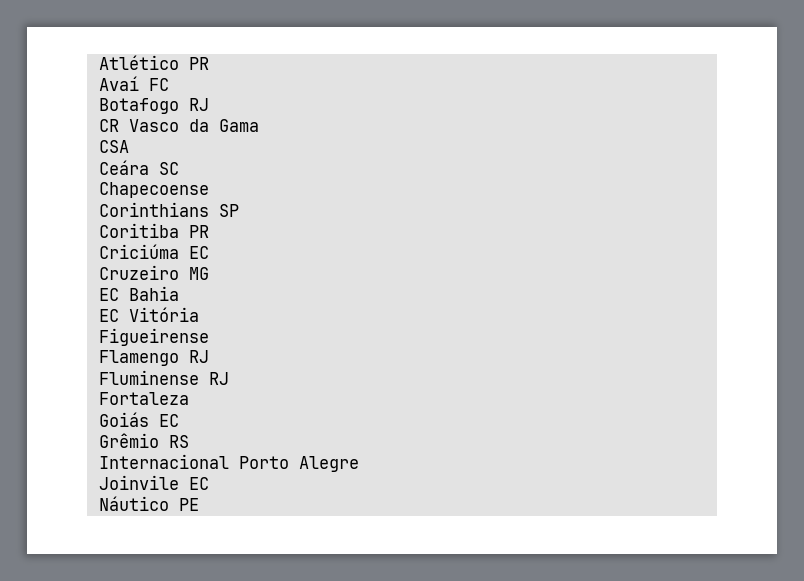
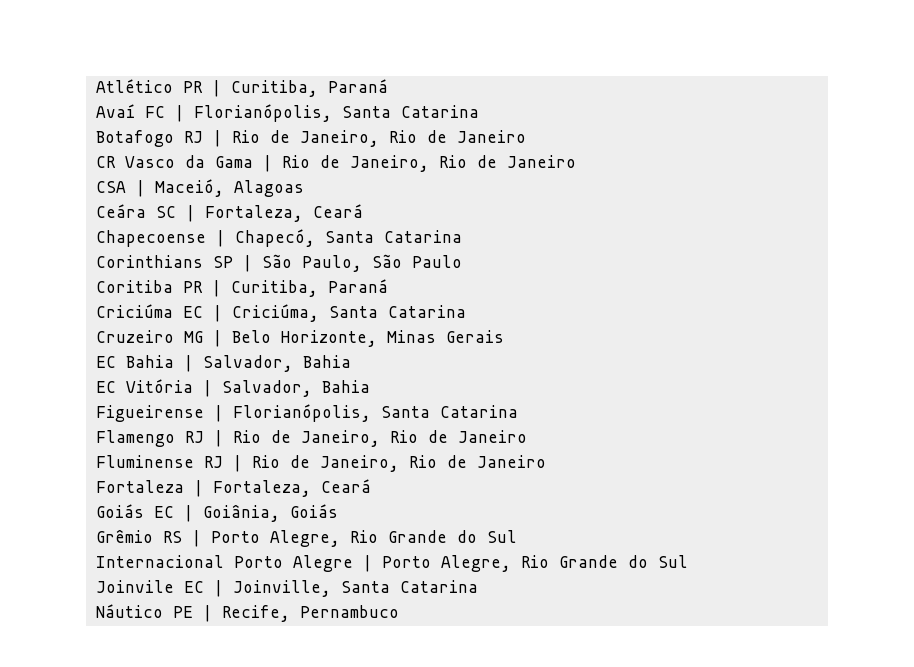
(209, 63) none -> [211,79,388,97] | Curitiba, Paraná
[98,98,209,114] [98,119,259,132] [98,140,129,153] [98,160,179,175] [98,182,209,198] [98,202,239,217] // Botafogo RJ // CR Vasco da Gama // CSA // Ceára SC // Chapecoense // Corinthians SP -> [174,104,479,122] [95,130,526,147] [95,155,576,172] [95,179,304,197] [95,204,363,222] [95,229,462,247] [95,254,462,272] | Florianópolis, Santa Catarina // Botafogo RJ | Rio de Janeiro, Rio de Janeiro // CR Vasco da Gama | Rio de Janeiro, Rio de Janeiro // CSA | Maceió, Alagoas // Ceára SC | Fortaleza, Ceará // Chapecoense | Chapecó, Santa Catarina // Corinthians SP | São Paulo, São Paulo
(209, 231) none -> [211,279,388,297] | Curitiba, Paraná
[98,265,209,280] // Cruzeiro MG -> [212,304,466,322] [95,330,504,347] | Criciúma, Santa Catarina // Cruzeiro MG | Belo Horizonte, Minas Gerais
(179, 293) none -> [183,355,351,372] | Salvador, Bahia
[98,328,209,346] [98,350,209,366] [98,370,229,385] [98,392,189,405] // Figueirense // Flamengo RJ // Fluminense RJ // Fortaleza -> [202,380,370,397] [95,404,518,422] [95,430,527,447] [95,455,546,472] [95,479,371,497] | Salvador, Bahia // Figueirense | Florianópolis, Santa Catarina // Flamengo RJ | Rio de Janeiro, Rio de Janeiro // Fluminense RJ | Rio de Janeiro, Rio de Janeiro // Fortaleza | Fortaleza, Ceará
(179, 420) none -> [183,504,338,522] | Goiânia, Goiás
[98,454,359,472] [98,475,209,490] // Internacional Porto Alegre // Joinvile EC -> [191,530,517,547] [95,555,688,572] [95,580,478,597] | Porto Alegre, Rio Grande do Sul // Internacional Porto Alegre | Porto Alegre, Rio Grande do Sul // Joinvile EC | Joinville, Santa Catarina
(199, 504) none -> [202,605,399,622] | Recife, Pernambuco

